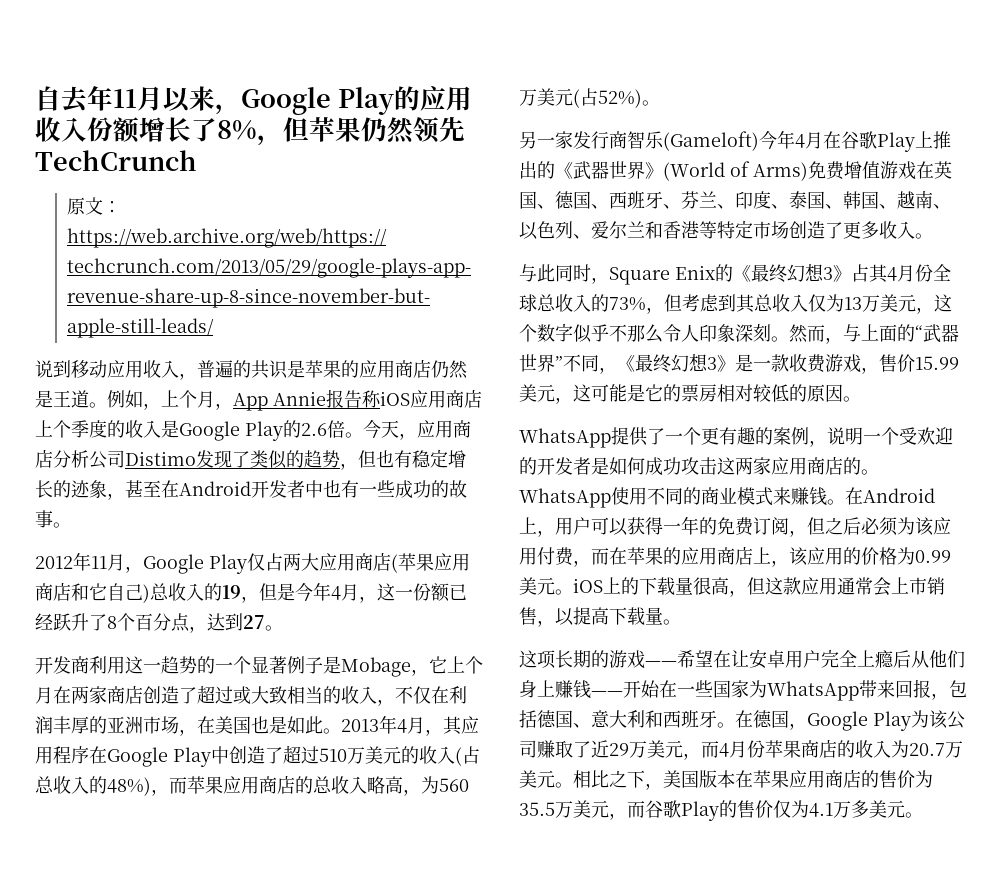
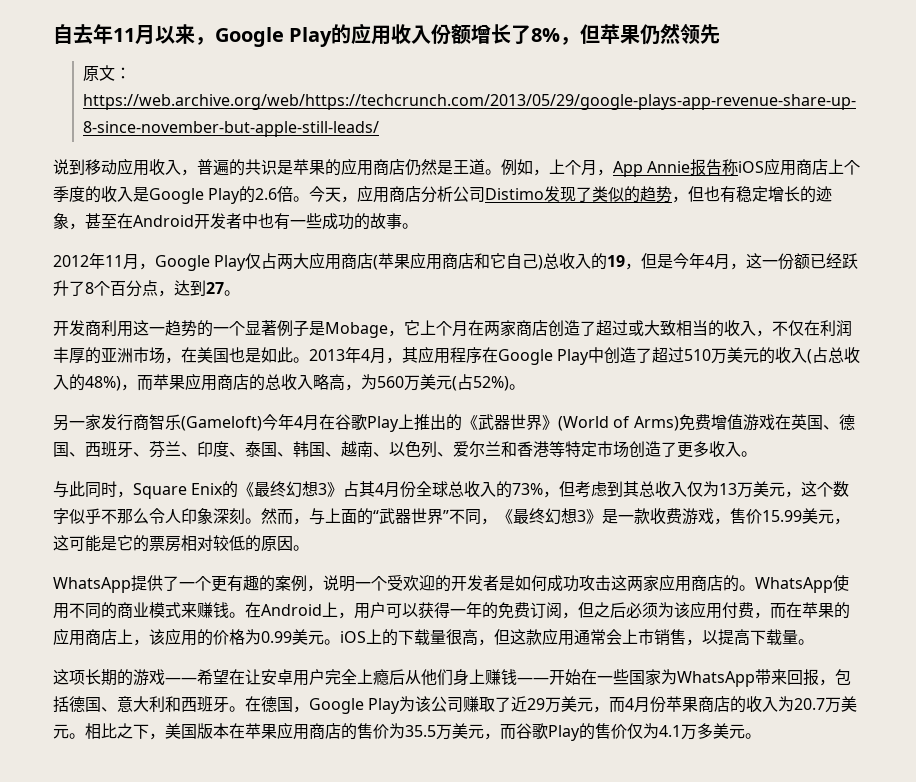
[35,150,197,171] TechCrunch -> (721, 34) none

